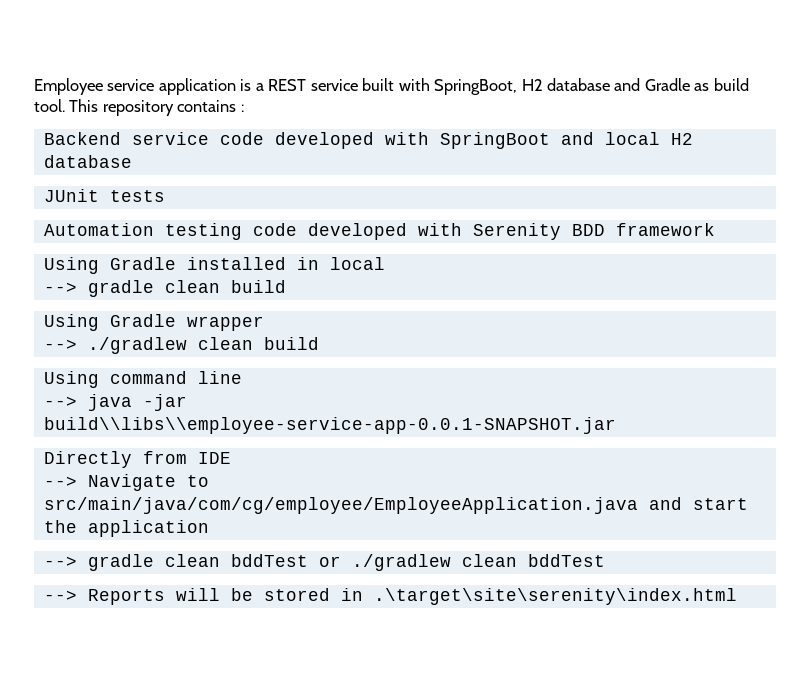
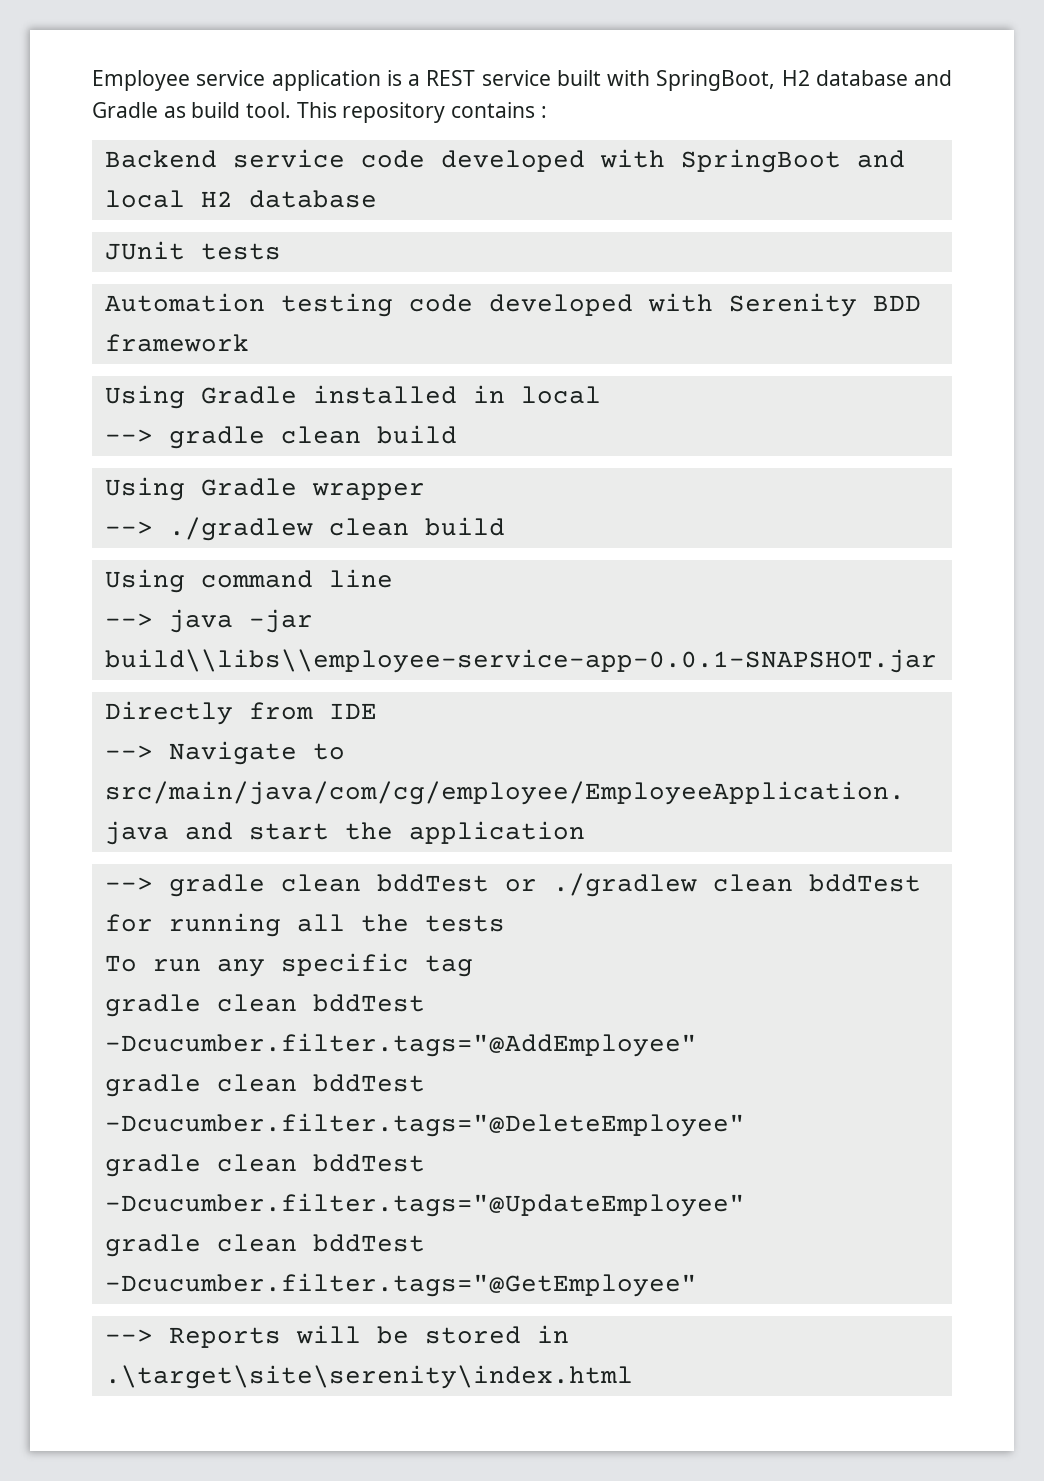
(605, 560) none -> [104,913,505,937] [104,953,473,977] [104,994,425,1017] [104,1033,697,1057] [104,1074,425,1097] [104,1113,745,1137] [104,1154,425,1177] [104,1193,745,1217] [104,1234,425,1257] [104,1273,697,1297] for running all the tests // To run any specific tag // gradle clean bddTest -Dcucumber.filter.tags="@AddEmployee" // gradle clean bddTest -Dcucumber.filter.tags="@DeleteEmployee" // gradle clean bddTest -Dcucumber.filter.tags="@UpdateEmployee" // gradle clean bddTest -Dcucumber.filter.tags="@GetEmployee"

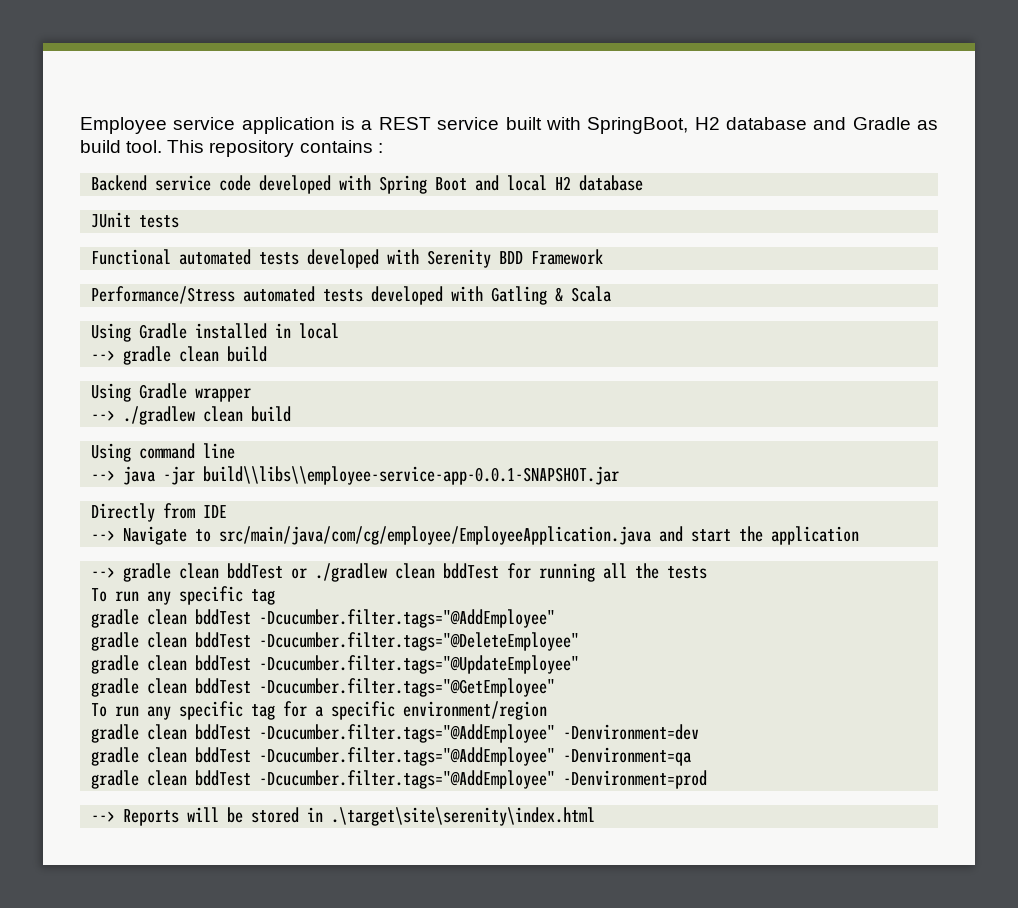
[680,149,841,173] SpringBoot -> [379,175,468,194] Spring Boot
[104,293,473,317] Automation testing code -> [91,249,300,265] Functional automated tests
[104,334,249,352] framework -> [531,249,604,265] [91,286,612,305] Framework // Performance/Stress automated tests developed with Gatling & Scala
(697, 1285) none -> [91,701,548,720] [91,724,700,743] [91,747,692,766] [91,770,708,789] // To run any specific tag for a specific environment/region // gradle clean bddTest -Dcucumber.filter.tags="@AddEmployee" -Denvironment=dev // gradle clean bddTest -Dcucumber.filter.tags="@AddEmployee" -Denvironment=qa // gradle clean bddTest -Dcucumber.filter.tags="@AddEmployee" -Denvironment=prod

